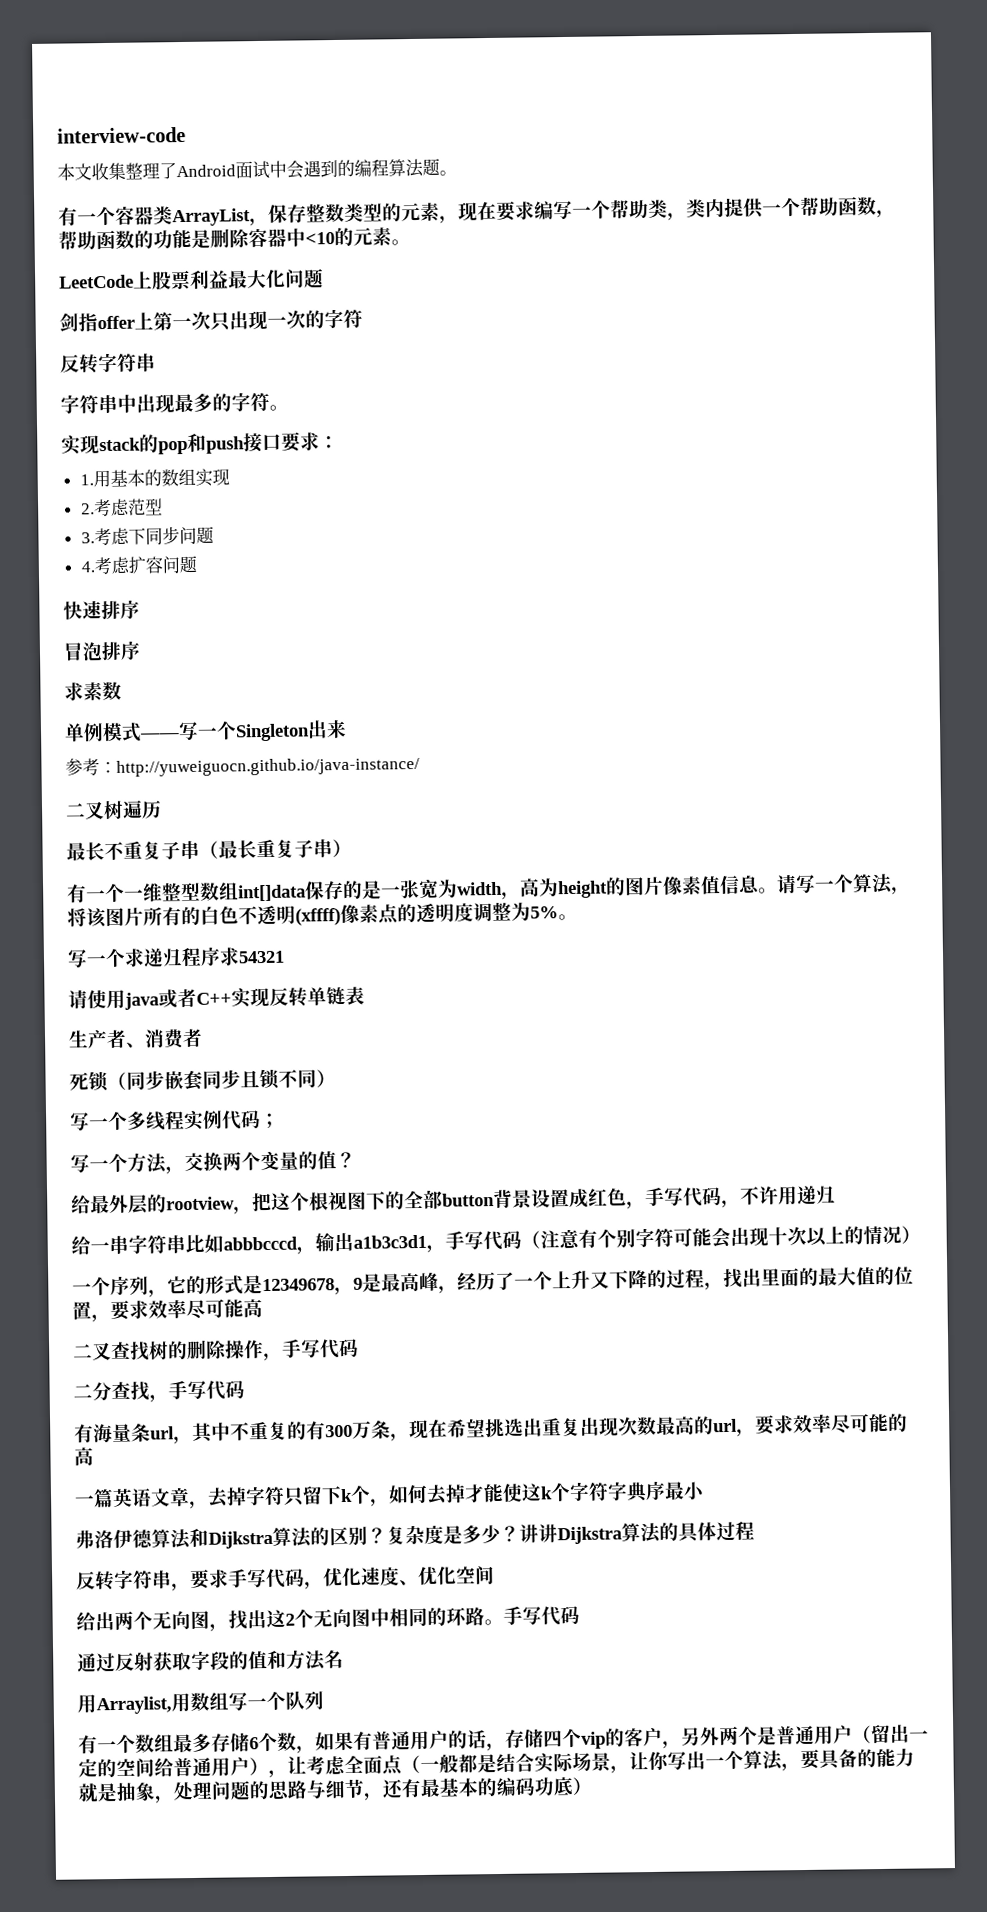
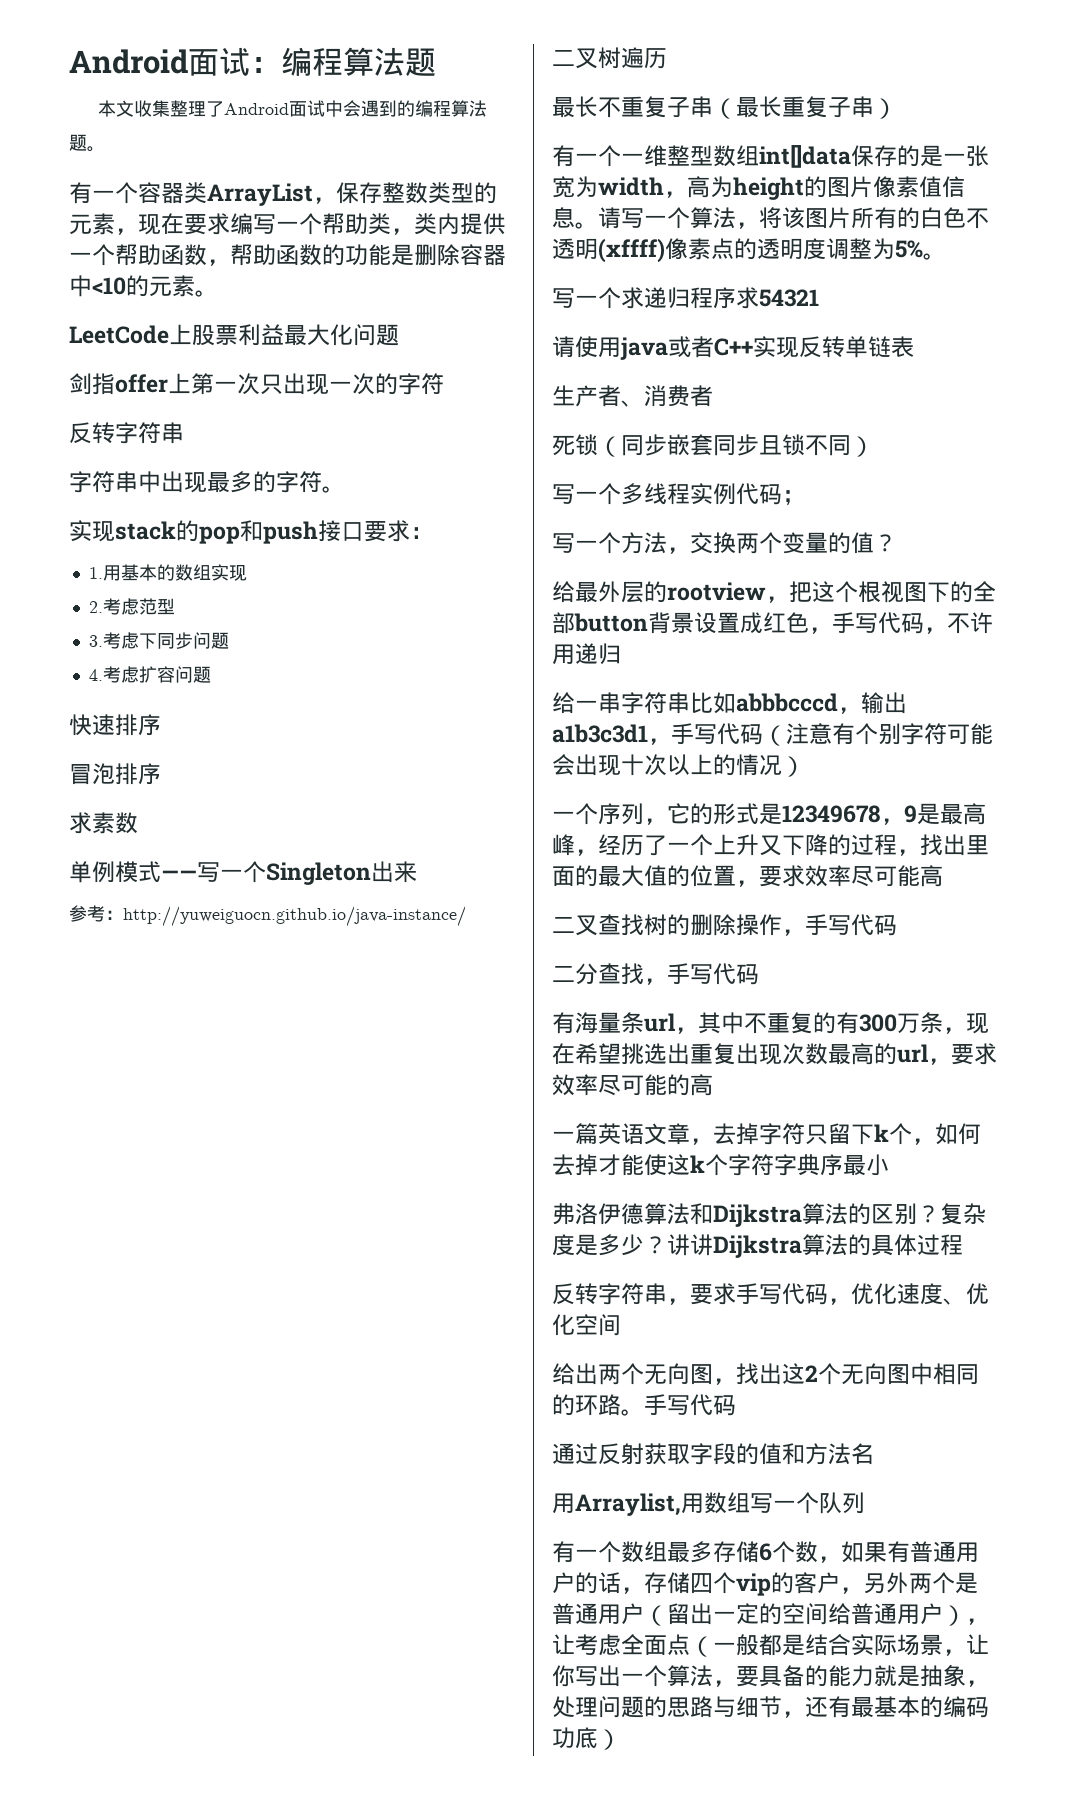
[57,126,186,144] interview-code -> [69,47,436,77] Android面试：编程算法题

